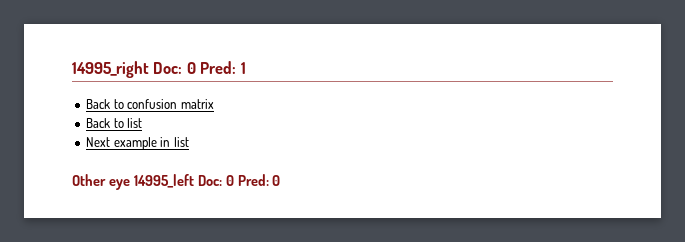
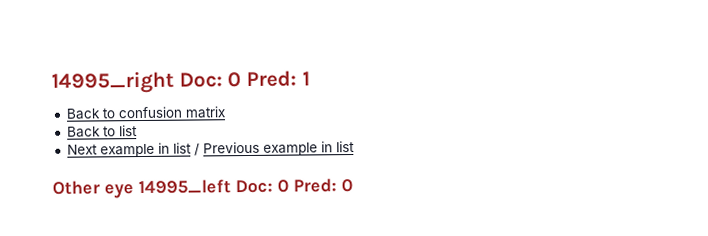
(189, 142) none -> [193,140,355,156] / Previous example in list

